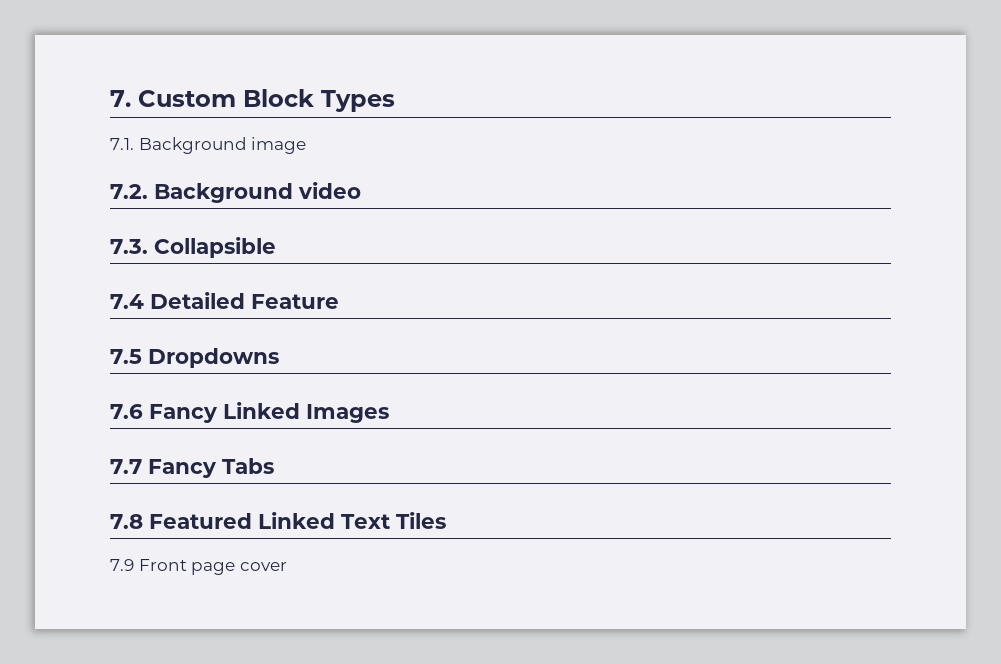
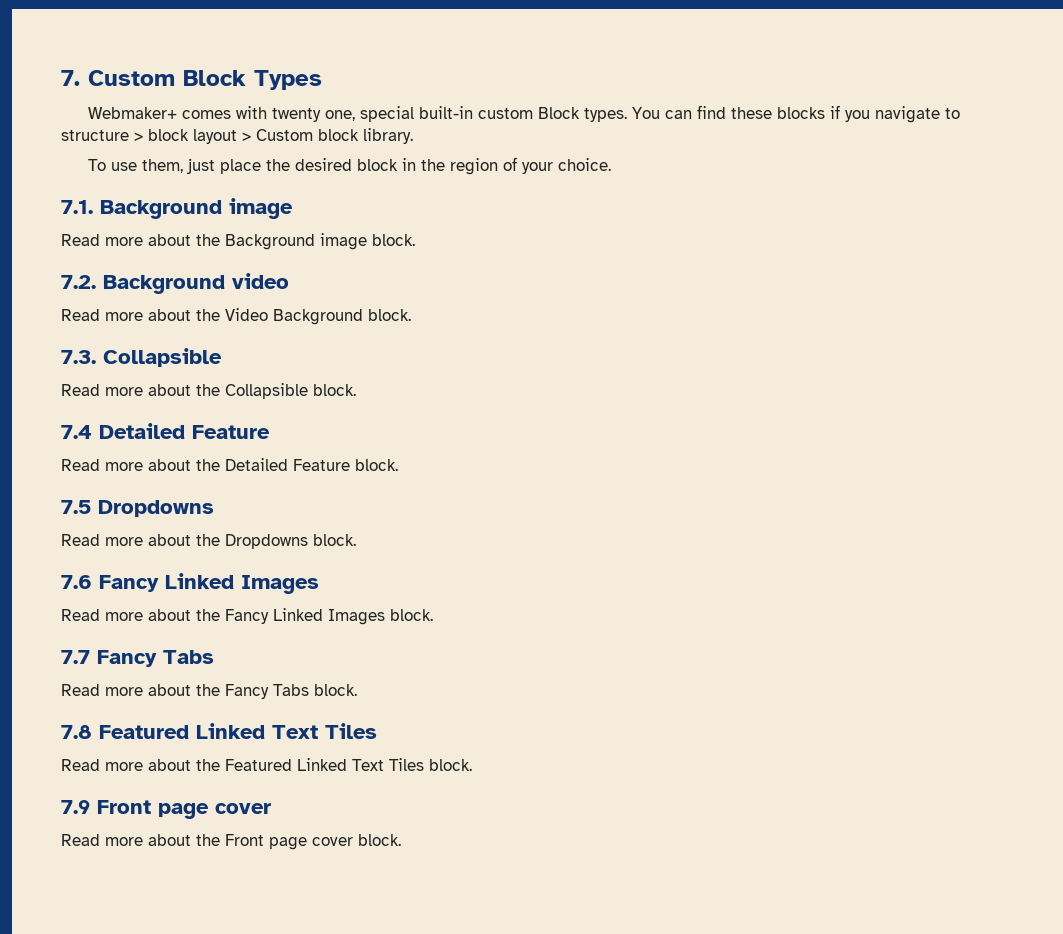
[110,137,307,154] [110,182,361,203] [110,237,276,258] [110,292,339,309] [110,348,279,368] [110,402,389,423] [110,458,274,478] 7.1. Background image // 7.2. Background video // 7.3. Collapsible // 7.4 Detailed Feature // 7.5 Dropdowns // 7.6 Fancy Linked Images // 7.7 Fancy Tabs -> [88,105,961,123] [61,128,413,144] [88,157,612,175] [61,198,293,219] [61,233,415,250] [61,273,289,294] [61,308,411,325] [61,348,222,367] [61,383,356,399] [61,423,270,439] [61,458,398,471] [61,500,214,517] [61,534,356,549] [61,573,319,594] [61,608,433,625] [61,650,214,667] [61,684,357,699] Webmaker+ comes with twenty one, special built-in custom Block types. You can find these blocks if you navigate to structure > block layout > Custom block library. // To use them, just place the desired block in the region of your choice. // 7.1. Background image // Read more about the Background image block. // 7.2. Background video // Read more about the Video Background block. // 7.3. Collapsible // Read more about the Collapsible block. // 7.4 Detailed Feature // Read more about the Detailed Feature block. // 7.5 Dropdowns // Read more about the Dropdowns block. // 7.6 Fancy Linked Images // Read more about the Fancy Linked Images block. // 7.7 Fancy Tabs // Read more about the Fancy Tabs block.
[110,559,287,575] 7.9 Front page cover -> [61,758,472,771] [61,800,271,819] [61,834,401,850] Read more about the Featured Linked Text Tiles block. // 7.9 Front page cover // Read more about the Front page cover block.

